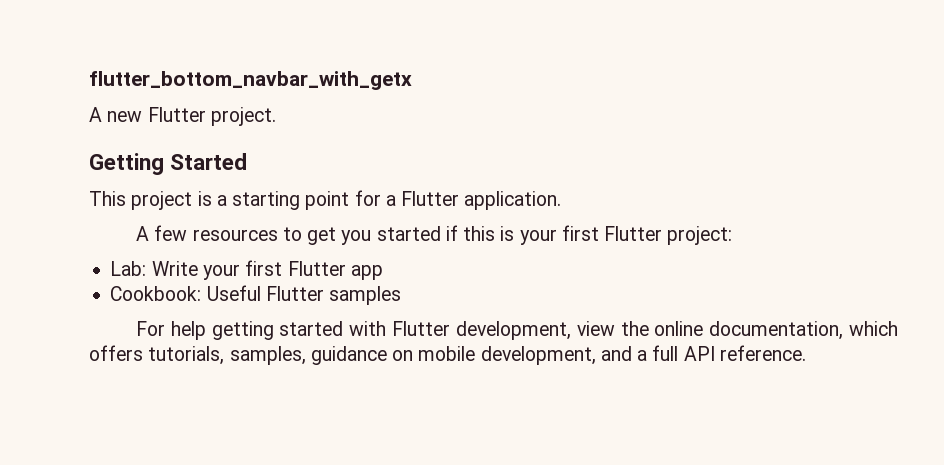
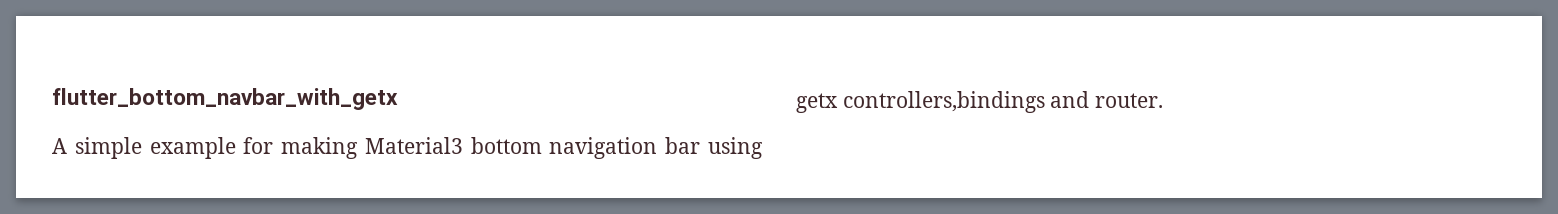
[107,107,276,126] [89,153,248,175] [89,190,562,210] [135,225,733,245] [110,260,383,280] [110,285,402,305] [135,321,898,340] [89,345,806,365] new Flutter project. // Getting Started // This project is a starting point for a Flutter application. // A few resources to get you started if this is your first Flutter project: // Lab: Write your first Flutter app // Cookbook: Useful Flutter samples // For help getting started with Flutter development, view the online documentation, which offers tutorials, samples, guidance on mobile development, and a full API reference. -> [74,137,763,159] [796,91,1164,113] simple example for making Material3 bottom navigation bar using getx controllers,bindings and router.

